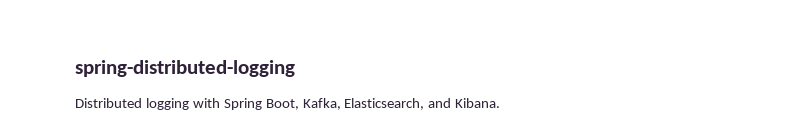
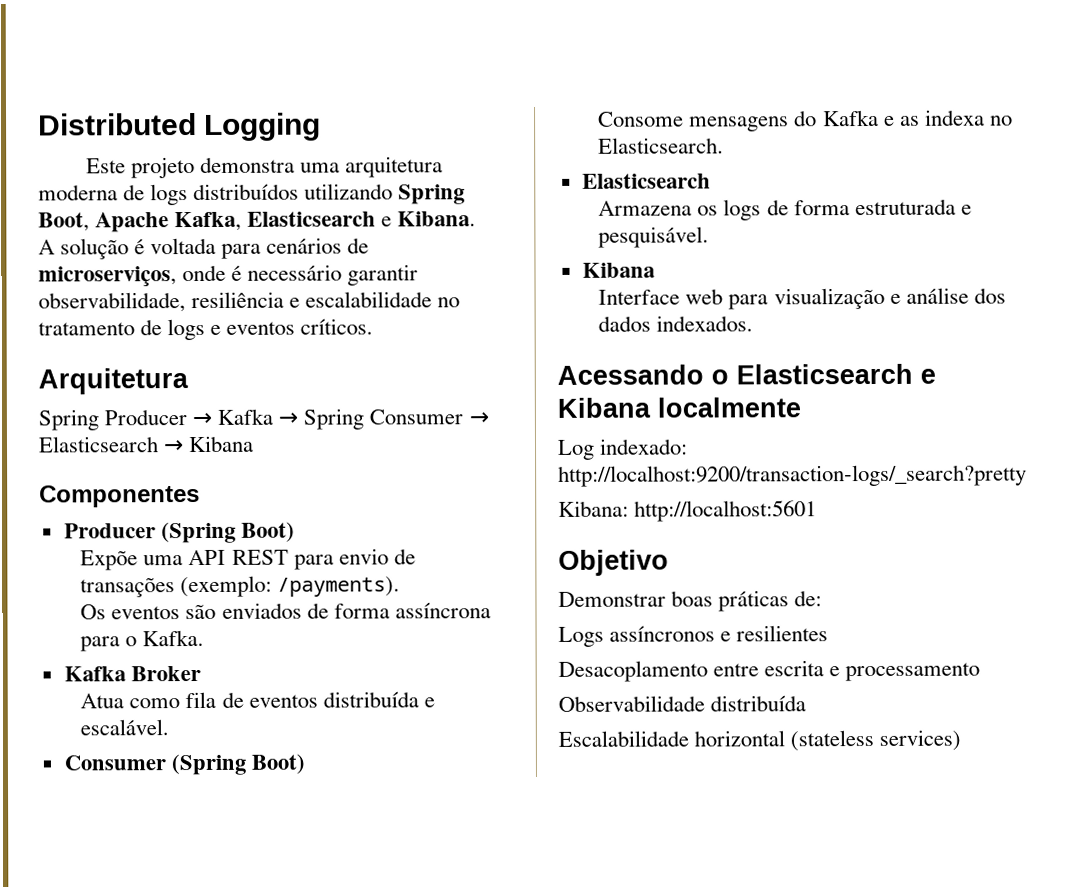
[75,60,295,77] [75,98,501,110] spring-distributed-logging // Distributed logging with Spring Boot, Kafka, Elasticsearch, and Kibana. -> [38,112,322,141] [86,156,444,179] [38,183,466,206] [38,211,477,233] [38,237,370,260] [38,264,419,287] [38,291,461,313] [38,318,374,341] [38,368,189,395] [38,408,489,431] [38,435,255,453] [39,484,200,508] [63,521,295,544] [80,548,416,571] [80,575,401,598] [80,602,491,620] [80,629,205,652] [63,665,201,682] [80,691,435,709] [80,719,170,736] [63,753,305,776] [598,109,1013,132] [598,137,725,154] [581,173,711,189] [598,198,972,221] [598,226,710,248] [581,262,655,278] [598,287,1006,310] [598,315,754,332] [557,363,936,385] [557,397,801,418] [557,438,689,460] [558,464,1027,487] [558,500,818,522] [558,549,669,576] [558,590,823,612] [558,625,829,647] [558,660,981,682] [558,695,807,712] [558,729,962,752] Distributed Logging // Este projeto demonstra uma arquitetura moderna de logs distribuídos utilizando Spring Boot, Apache Kafka, Elasticsearch e Kibana. // A solução é voltada para cenários de microserviços, onde é necessário garantir observabilidade, resiliência e escalabilidade no tratamento de logs e eventos críticos. // Arquitetura // Spring Producer → Kafka → Spring Consumer → Elasticsearch → Kibana // Componentes // Producer (Spring Boot) // Expõe uma API REST para envio de transações (exemplo: /payments). // Os eventos são enviados de forma assíncrona para o Kafka. // Kafka Broker // Atua como fila de eventos distribuída e escalável. // Consumer (Spring Boot) // Consome mensagens do Kafka e as indexa no Elasticsearch. // Elasticsearch // Armazena os logs de forma estruturada e pesquisável. // Kibana // Interface web para visualização e análise dos dados indexados. // Acessando o Elasticsearch e Kibana localmente // Log indexado: http://localhost:9200/transaction-logs/_search?pretty // Kibana: http://localhost:5601 // Objetivo // Demonstrar boas práticas de: // Logs assíncronos e resilientes // Desacoplamento entre escrita e processamento // Observabilidade distribuída // Escalabilidade horizontal (stateless services)

